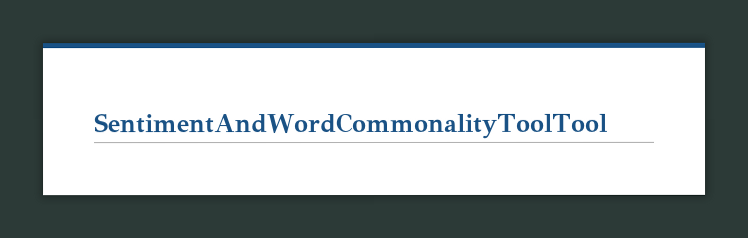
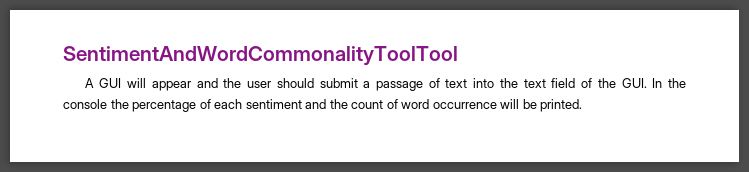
(608, 126) none -> [84,78,687,91] [63,99,583,112] // A GUI will appear and the user should submit a passage of text into the text field of the GUI. In the console the percentage of each sentiment and the count of word occurrence will be printed.

